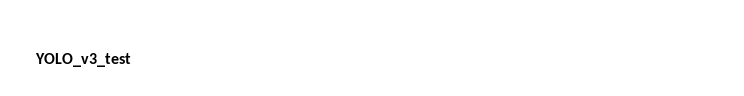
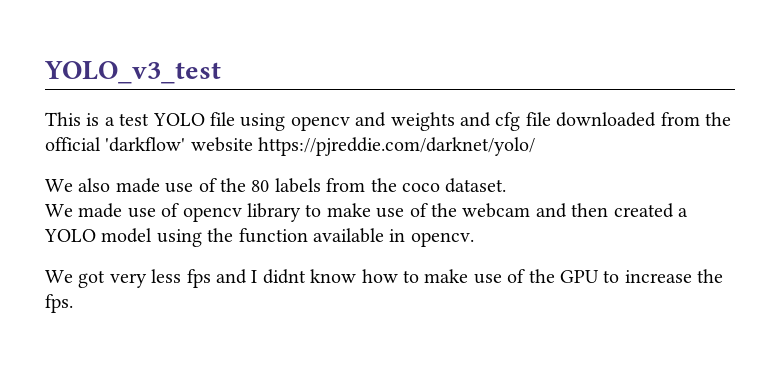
(131, 60) none -> [45,112,731,131] [45,137,536,156] [45,178,507,193] [45,203,688,222] [44,228,474,247] [45,269,724,288] [45,294,73,313] // This is a test YOLO file using opencv and weights and cfg file downloaded from the official 'darkflow' website https://pjreddie.com/darknet/yolo/ // We also made use of the 80 labels from the coco dataset. // We made use of opencv library to make use of the webcam and then created a YOLO model using the function available in opencv. // We got very less fps and I didnt know how to make use of the GPU to increase the fps.

